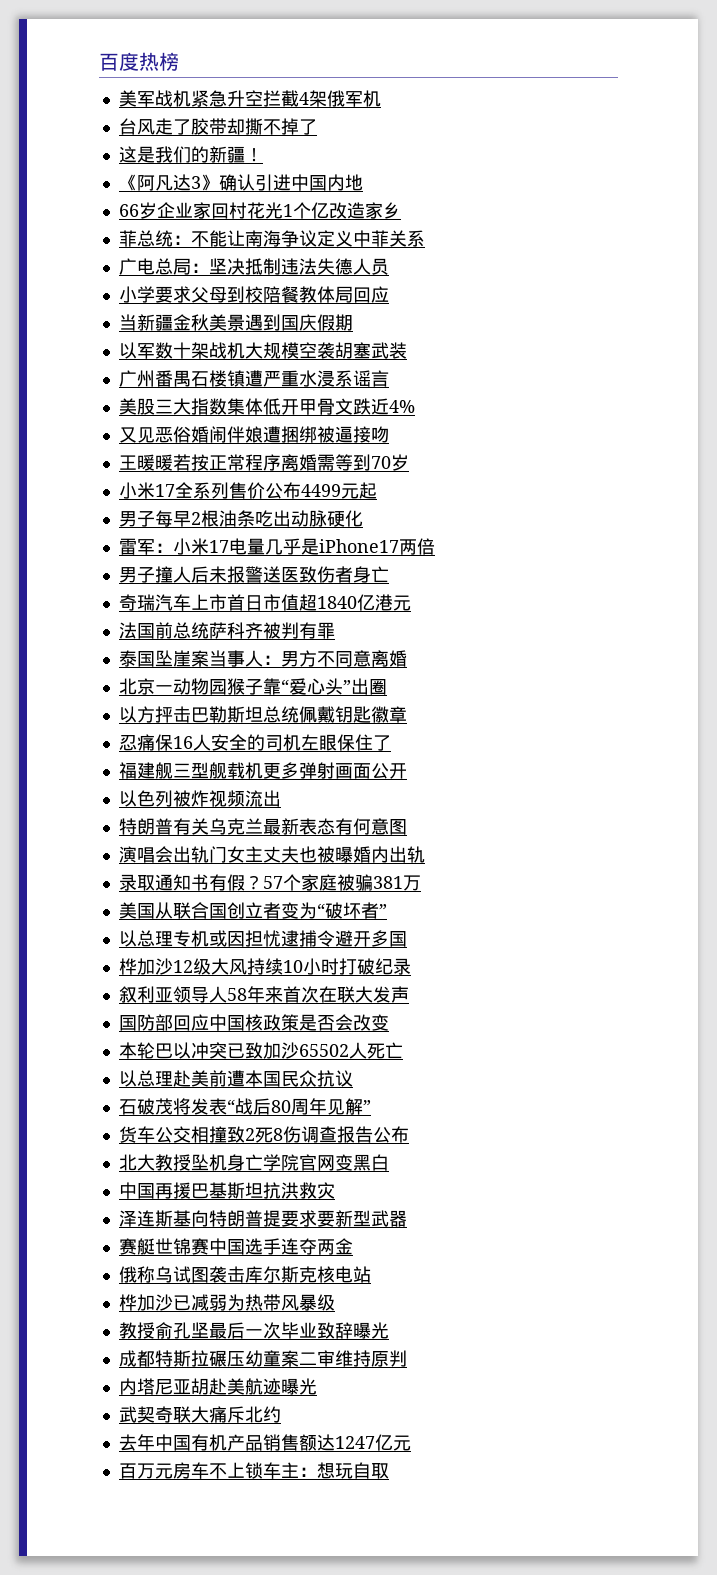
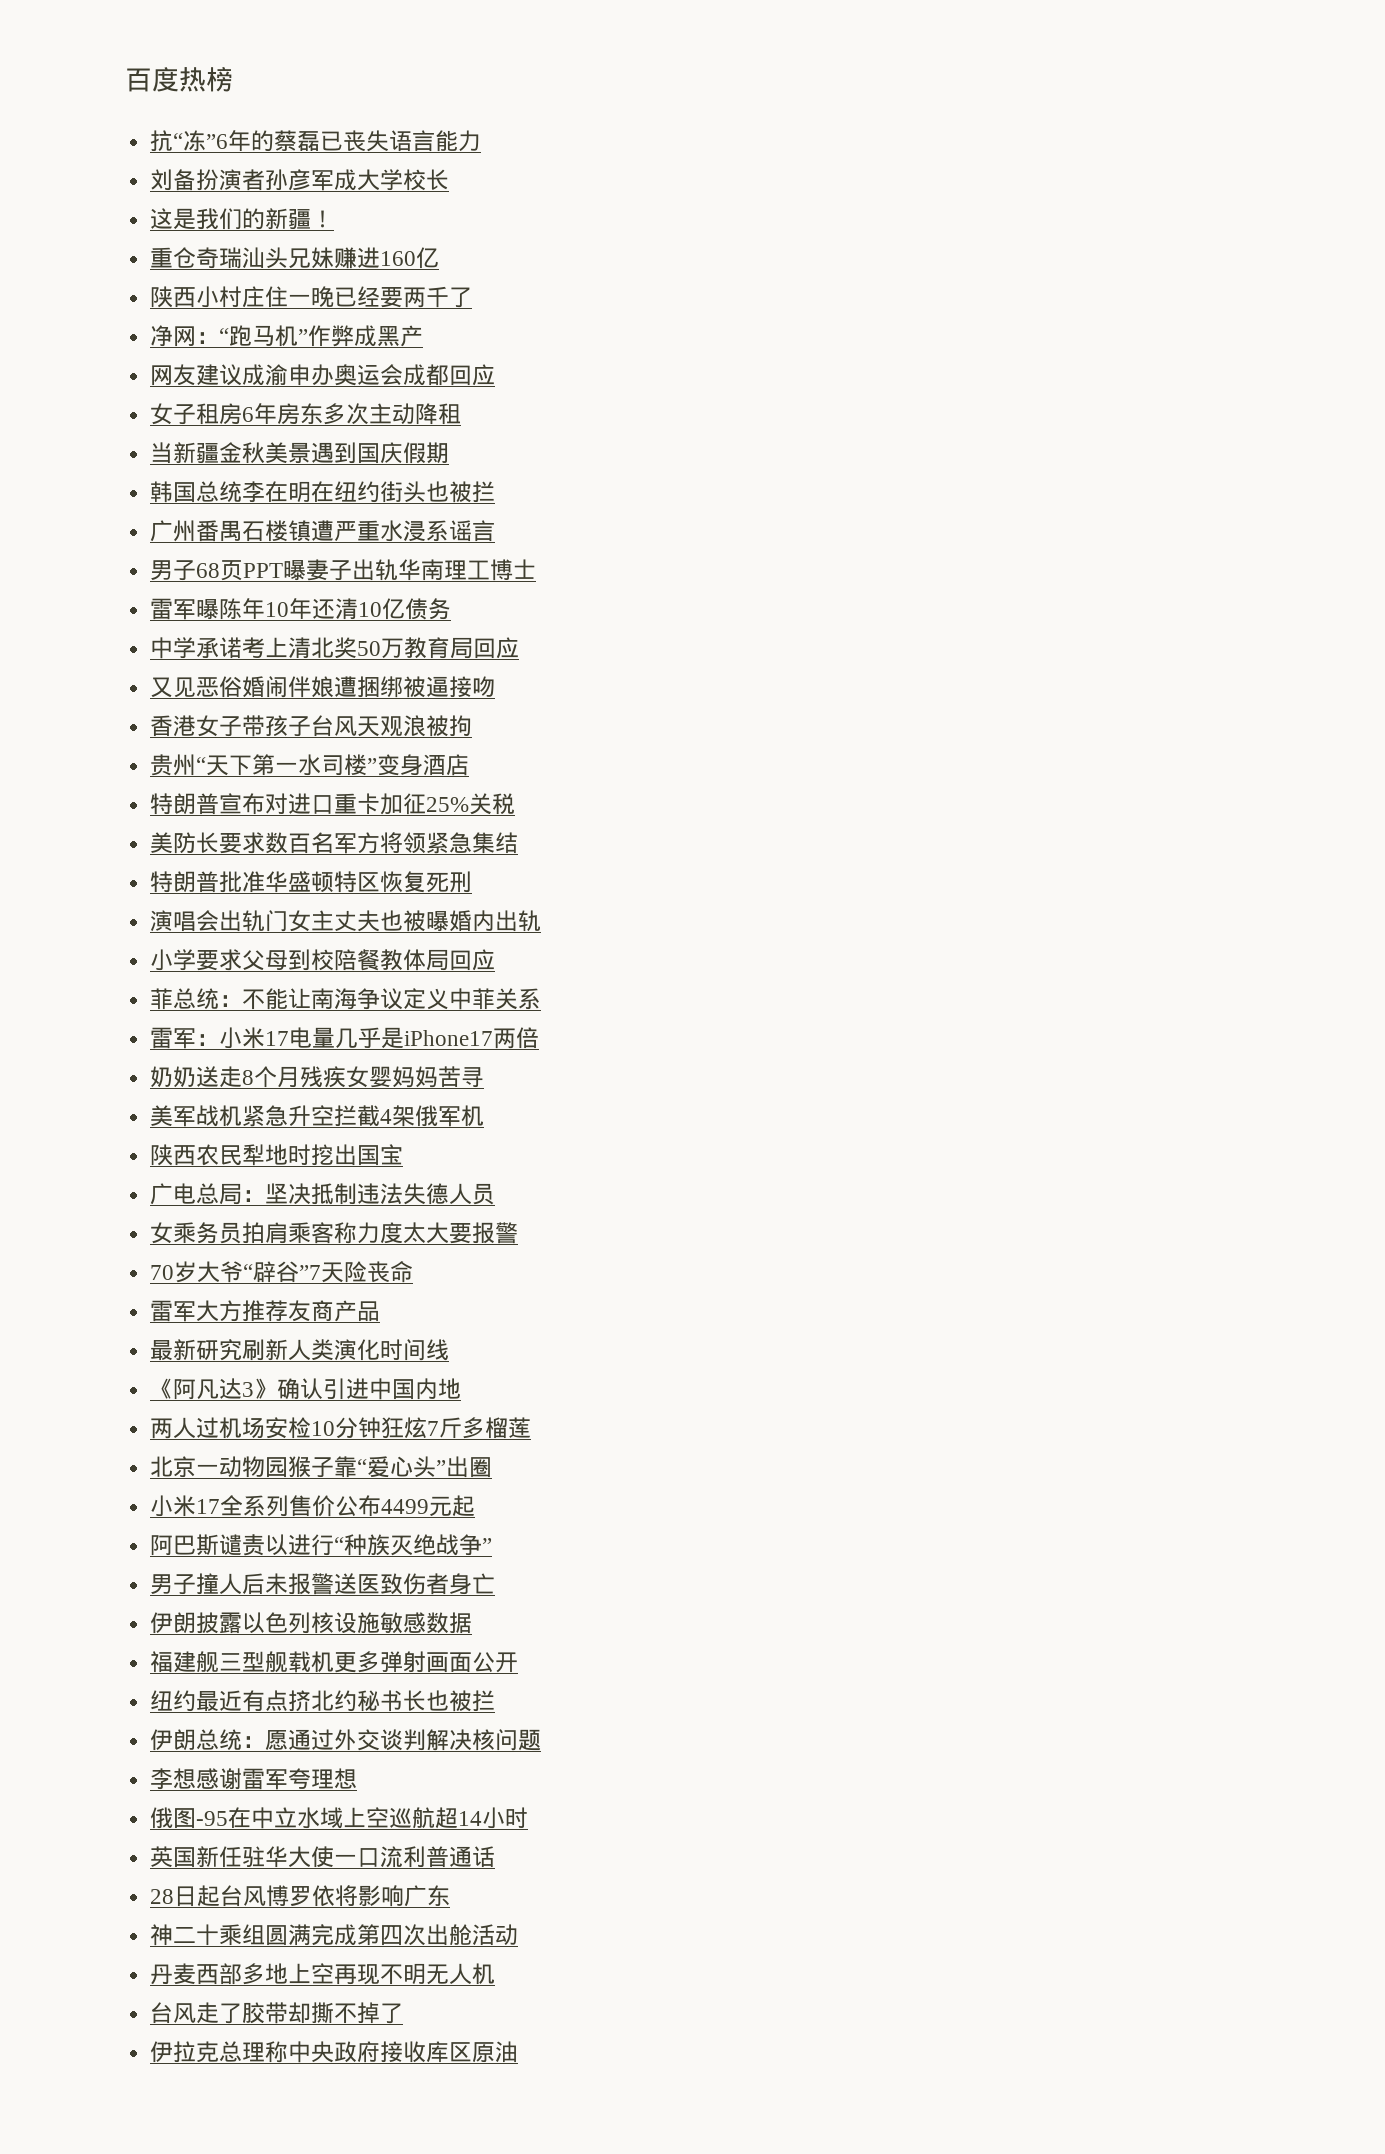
[118,90,381,107] [118,118,317,135] [118,146,263,163] [118,174,363,191] [118,202,401,219] 美军战机紧急升空拦截4架俄军机 // 台风走了胶带却撕不掉了 // 这是我们的新疆！ // 《阿凡达3》确认引进中国内地 // 66岁企业家回村花光1个亿改造家乡 -> [150,130,482,152] [150,169,450,191] [150,208,335,230] [150,247,440,269] [150,286,473,308] [150,325,424,347] [150,364,496,386] [150,403,462,425] [150,442,450,464] [150,481,496,503] [150,520,496,542] [150,559,537,581] [150,598,452,620] [150,637,520,659] [150,676,496,698] [150,715,473,737] [150,754,470,776] [150,793,516,815] [150,832,519,854] [150,871,473,893] [150,910,542,932] [150,949,496,971] 抗“冻”6年的蔡磊已丧失语言能力 // 刘备扮演者孙彦军成大学校长 // 这是我们的新疆！ // 重仓奇瑞汕头兄妹赚进160亿 // 陕西小村庄住一晚已经要两千了 // 净网：“跑马机”作弊成黑产 // 网友建议成渝申办奥运会成都回应 // 女子租房6年房东多次主动降租 // 当新疆金秋美景遇到国庆假期 // 韩国总统李在明在纽约街头也被拦 // 广州番禺石楼镇遭严重水浸系谣言 // 男子68页PPT曝妻子出轨华南理工博士 // 雷军曝陈年10年还清10亿债务 // 中学承诺考上清北奖50万教育局回应 // 又见恶俗婚闹伴娘遭捆绑被逼接吻 // 香港女子带孩子台风天观浪被拘 // 贵州“天下第一水司楼”变身酒店 // 特朗普宣布对进口重卡加征25%关税 // 美防长要求数百名军方将领紧急集结 // 特朗普批准华盛顿特区恢复死刑 // 演唱会出轨门女主丈夫也被曝婚内出轨 // 小学要求父母到校陪餐教体局回应
(425, 238) none -> [150,1027,540,1049] [150,1066,485,1088] [150,1105,485,1127] [150,1144,404,1166] // 雷军：小米17电量几乎是iPhone17两倍 // 奶奶送走8个月残疾女婴妈妈苦寻 // 美军战机紧急升空拦截4架俄军机 // 陕西农民犁地时挖出国宝
[118,286,389,303] [118,314,353,331] [118,342,407,359] [118,370,389,387] [118,398,415,415] [118,426,389,443] [118,454,409,471] [118,482,377,499] [118,510,363,527] [118,538,435,555] [118,566,389,583] [118,594,411,611] [118,622,335,639] [118,650,407,667] 小学要求父母到校陪餐教体局回应 // 当新疆金秋美景遇到国庆假期 // 以军数十架战机大规模空袭胡塞武装 // 广州番禺石楼镇遭严重水浸系谣言 // 美股三大指数集体低开甲骨文跌近4% // 又见恶俗婚闹伴娘遭捆绑被逼接吻 // 王暖暖若按正常程序离婚需等到70岁 // 小米17全系列售价公布4499元起 // 男子每早2根油条吃出动脉硬化 // 雷军：小米17电量几乎是iPhone17两倍 // 男子撞人后未报警送医致伤者身亡 // 奇瑞汽车上市首日市值超1840亿港元 // 法国前总统萨科齐被判有罪 // 泰国坠崖案当事人：男方不同意离婚 -> [150,1222,519,1244] [150,1261,414,1283] [150,1300,381,1322] [150,1339,450,1361] [150,1378,462,1400] [150,1417,532,1439] 女乘务员拍肩乘客称力度太大要报警 // 70岁大爷“辟谷”7天险丧命 // 雷军大方推荐友商产品 // 最新研究刷新人类演化时间线 // 《阿凡达3》确认引进中国内地 // 两人过机场安检10分钟狂炫7斤多榴莲
[118,706,407,723] [118,734,391,751] 以方抨击巴勒斯坦总统佩戴钥匙徽章 // 忍痛保16人安全的司机左眼保住了 -> [150,1495,476,1517] [150,1534,493,1556] [150,1573,496,1595] [150,1612,473,1634] 小米17全系列售价公布4499元起 // 阿巴斯谴责以进行“种族灭绝战争” // 男子撞人后未报警送医致伤者身亡 // 伊朗披露以色列核设施敏感数据
[118,790,281,807] [118,818,407,835] [118,846,425,863] [118,874,421,891] [118,902,387,919] [118,930,407,947] [118,958,411,975] [118,986,409,1003] [118,1014,389,1031] [118,1042,403,1059] [118,1070,353,1087] [118,1098,371,1115] [118,1126,409,1143] [118,1154,389,1171] [118,1182,335,1199] [118,1210,407,1227] [118,1238,353,1255] [118,1266,371,1283] [118,1294,335,1311] [118,1322,389,1339] [118,1350,407,1367] [118,1378,317,1395] [118,1406,281,1423] [118,1434,411,1451] [118,1462,389,1479] 以色列被炸视频流出 // 特朗普有关乌克兰最新表态有何意图 // 演唱会出轨门女主丈夫也被曝婚内出轨 // 录取通知书有假？57个家庭被骗381万 // 美国从联合国创立者变为“破坏者” // 以总理专机或因担忧逮捕令避开多国 // 桦加沙12级大风持续10小时打破纪录 // 叙利亚领导人58年来首次在联大发声 // 国防部回应中国核政策是否会改变 // 本轮巴以冲突已致加沙65502人死亡 // 以总理赴美前遭本国民众抗议 // 石破茂将发表“战后80周年见解” // 货车公交相撞致2死8伤调查报告公布 // 北大教授坠机身亡学院官网变黑白 // 中国再援巴基斯坦抗洪救灾 // 泽连斯基向特朗普提要求要新型武器 // 赛艇世锦赛中国选手连夺两金 // 俄称乌试图袭击库尔斯克核电站 // 桦加沙已减弱为热带风暴级 // 教授俞孔坚最后一次毕业致辞曝光 // 成都特斯拉碾压幼童案二审维持原判 // 内塔尼亚胡赴美航迹曝光 // 武契奇联大痛斥北约 // 去年中国有机产品销售额达1247亿元 // 百万元房车不上锁车主：想玩自取 -> [150,1690,496,1712] [150,1729,542,1751] [150,1768,358,1790] [150,1807,529,1829] [150,1846,496,1868] [150,1885,451,1907] [150,1924,519,1946] [150,1963,496,1985] [150,2002,404,2024] [150,2041,519,2063] 纽约最近有点挤北约秘书长也被拦 // 伊朗总统：愿通过外交谈判解决核问题 // 李想感谢雷军夸理想 // 俄图-95在中立水域上空巡航超14小时 // 英国新任驻华大使一口流利普通话 // 28日起台风博罗依将影响广东 // 神二十乘组圆满完成第四次出舱活动 // 丹麦西部多地上空再现不明无人机 // 台风走了胶带却撕不掉了 // 伊拉克总理称中央政府接收库区原油

